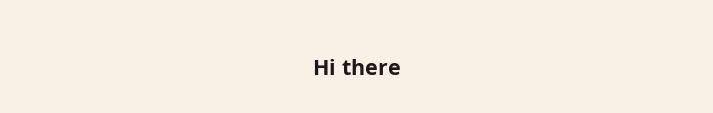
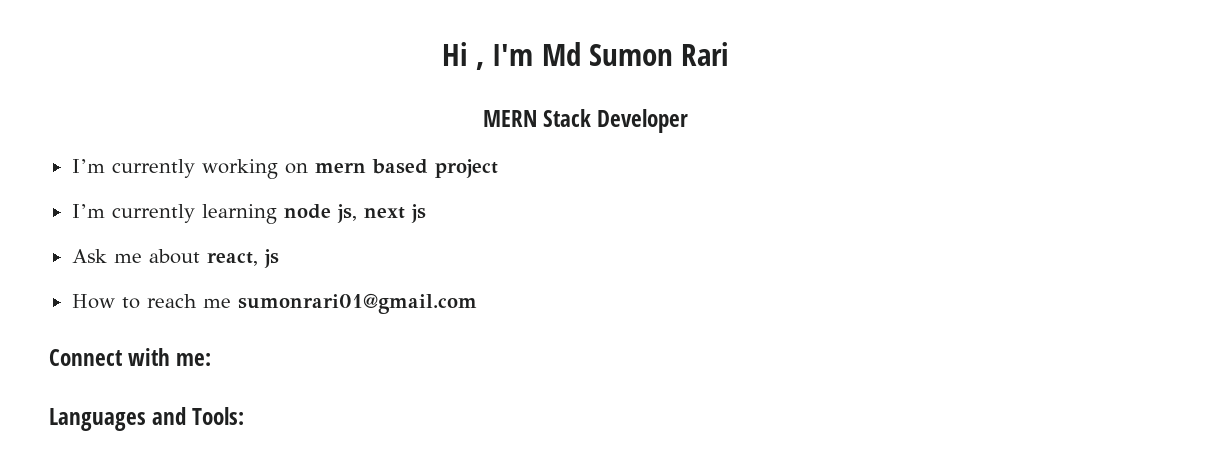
[341,59,401,75] there -> [475,42,730,70] [482,109,689,133] [71,159,498,179] [71,204,426,224] [71,249,279,268] [71,293,477,314] [49,348,212,366] [49,407,245,431] , I'm Md Sumon Rari // MERN Stack Developer // I’m currently working on mern based project // I’m currently learning node js, next js // Ask me about react, js // How to reach me sumonrari01@gmail.com // Connect with me: // Languages and Tools:

